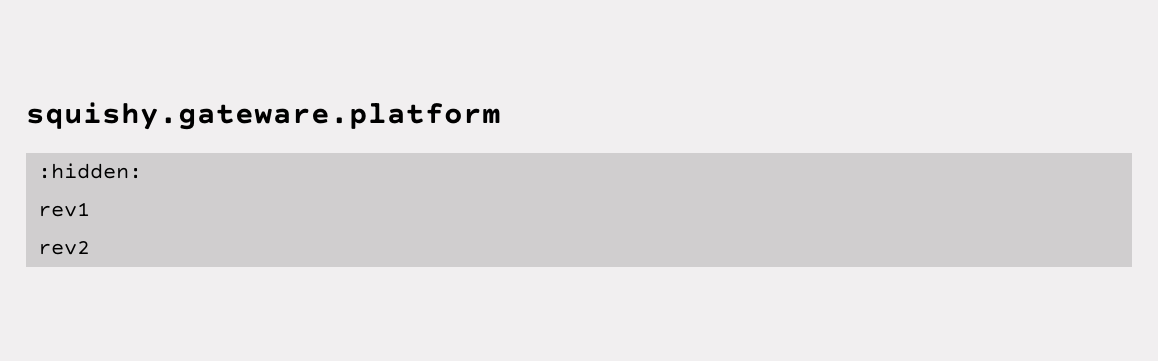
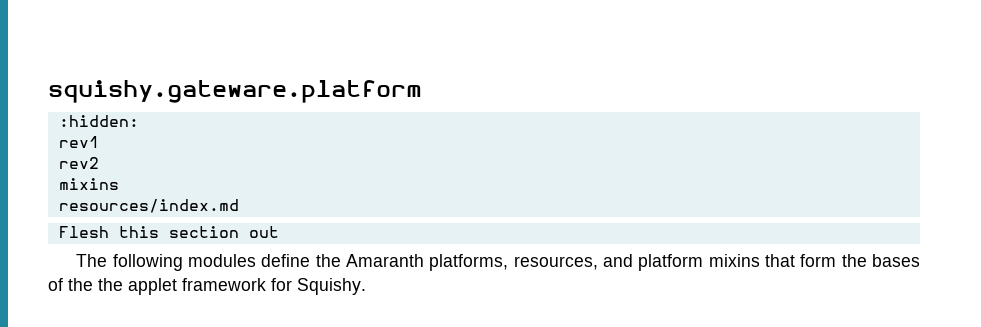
(90, 248) none -> [58,178,119,190] [58,199,239,213] [58,226,279,238] [76,254,920,271] [48,278,366,295] // mixins // resources/index.md // Flesh this section out // The following modules define the Amaranth platforms, resources, and platform mixins that form the bases of the the applet framework for Squishy.

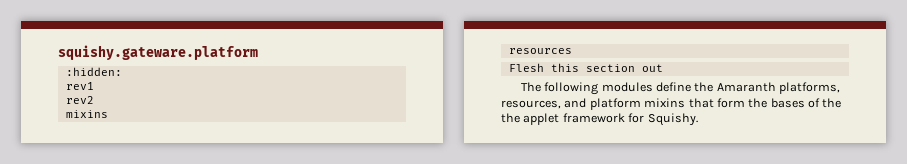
[58,199,239,213] resources/index.md -> [508,48,572,54] resources

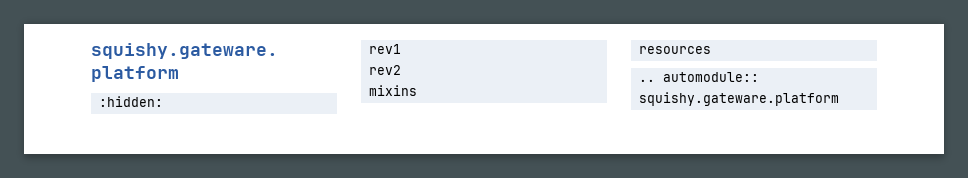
[508,63,663,72] [520,82,841,95] [501,98,842,110] [501,113,698,126] Flesh this section out // The following modules define the Amaranth platforms, resources, and platform mixins that form the bases of the the applet framework for Squishy. -> [638,72,759,82] [638,92,839,106] .. automodule:: squishy.gateware.platform

